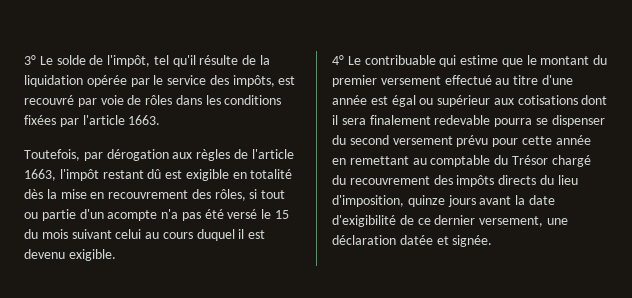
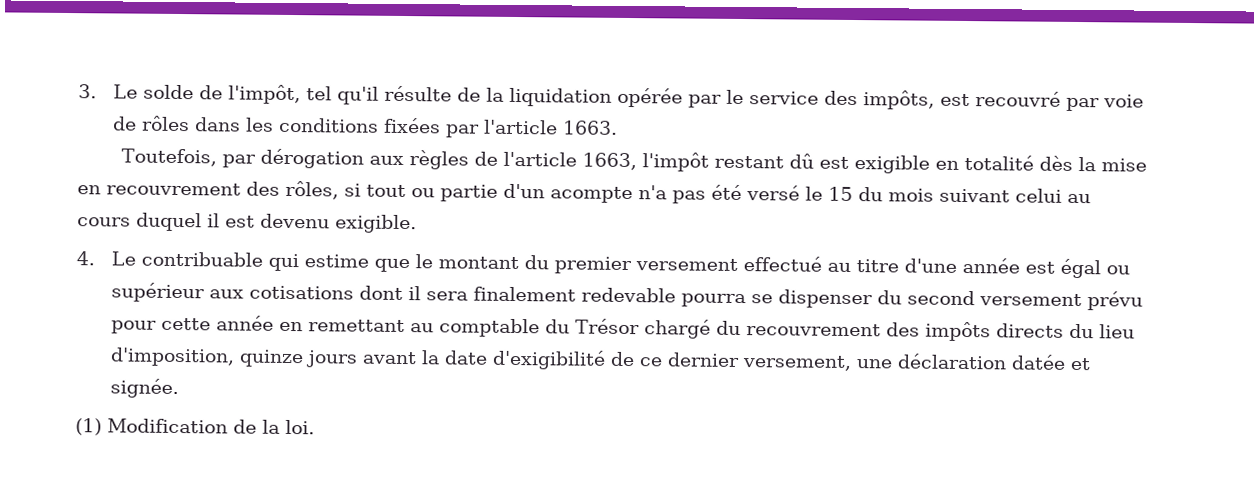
[24,55,36,65] 3° -> [78,84,97,99] 3.
[332,55,344,65] 4° -> [76,251,95,266] 4.
(493, 241) none -> [75,418,315,436] // (1) Modification de la loi.

